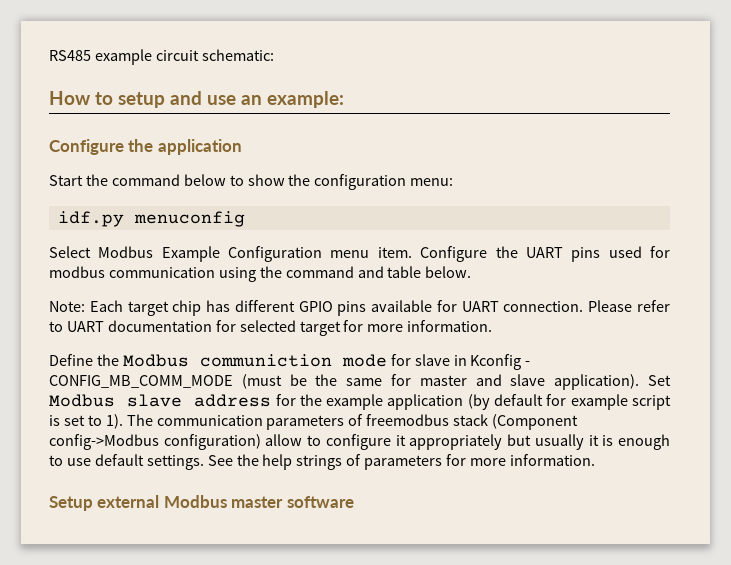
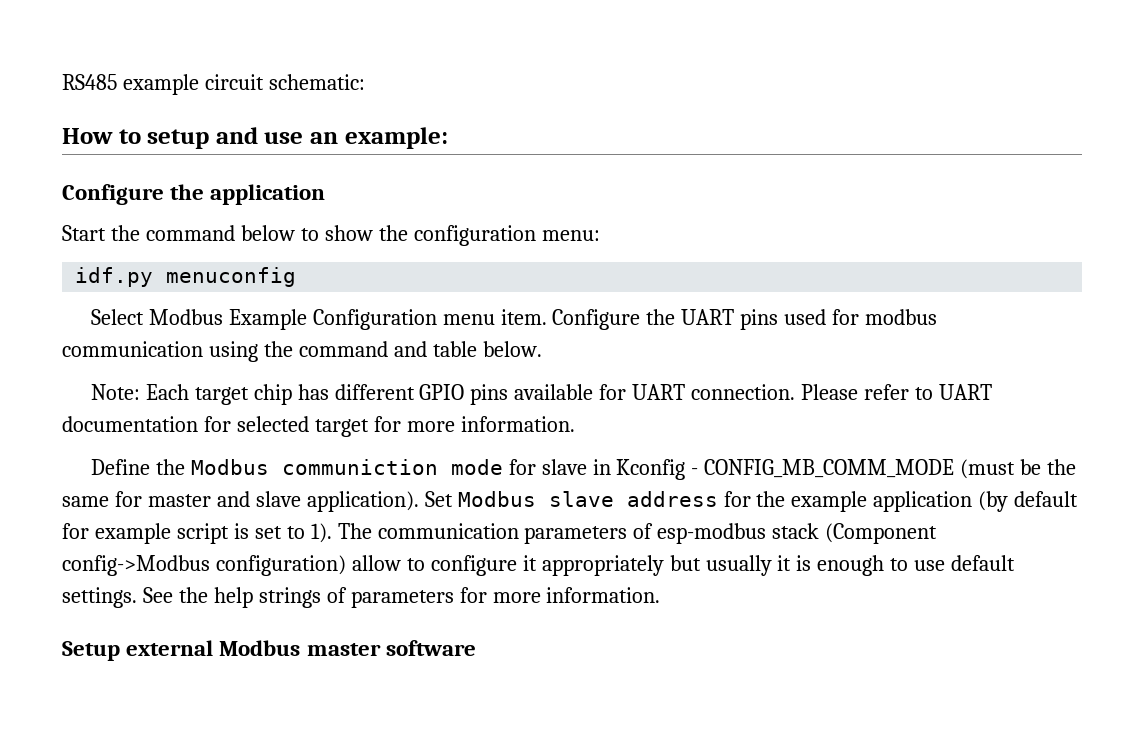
[366,414,450,426] freemodbus -> [657,523,767,544] esp-modbus

